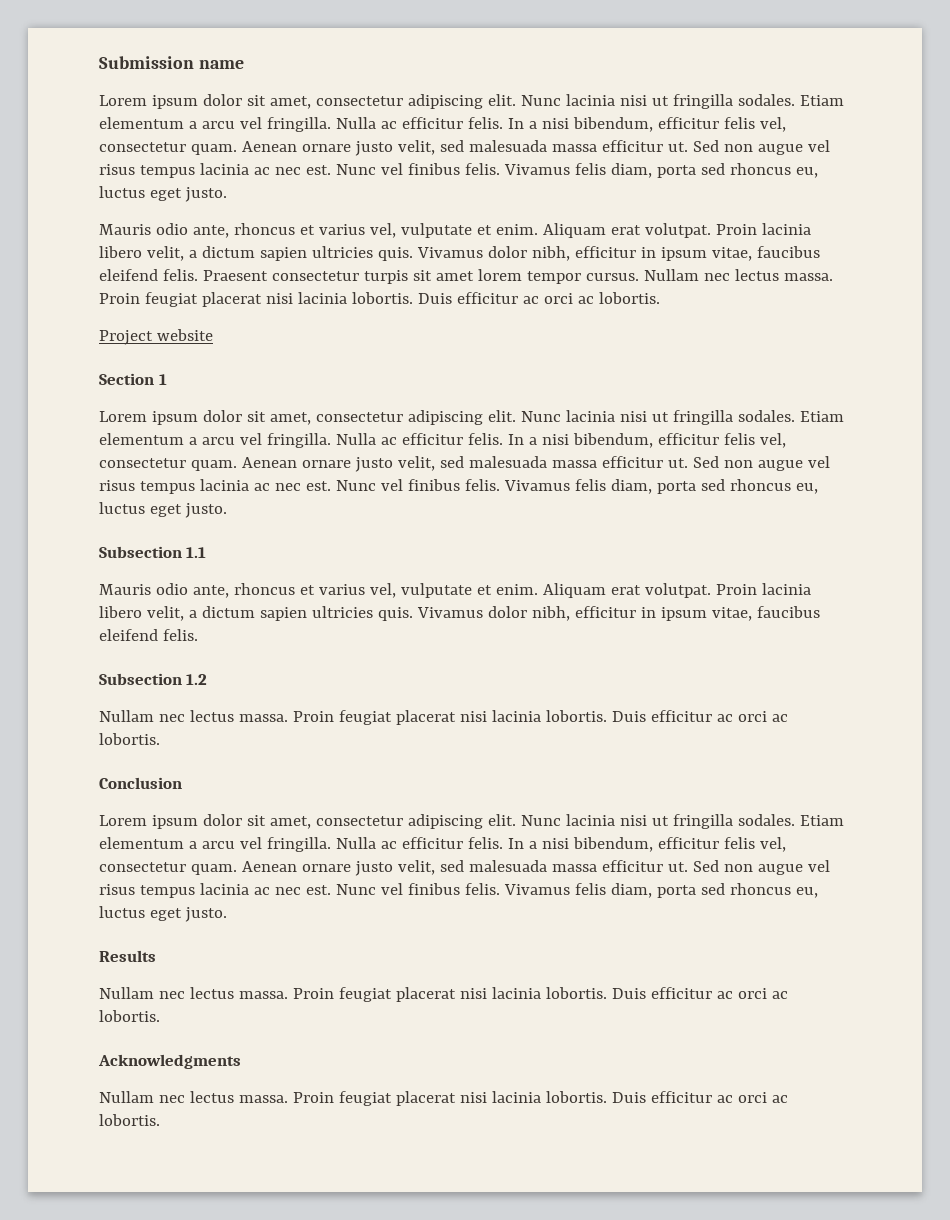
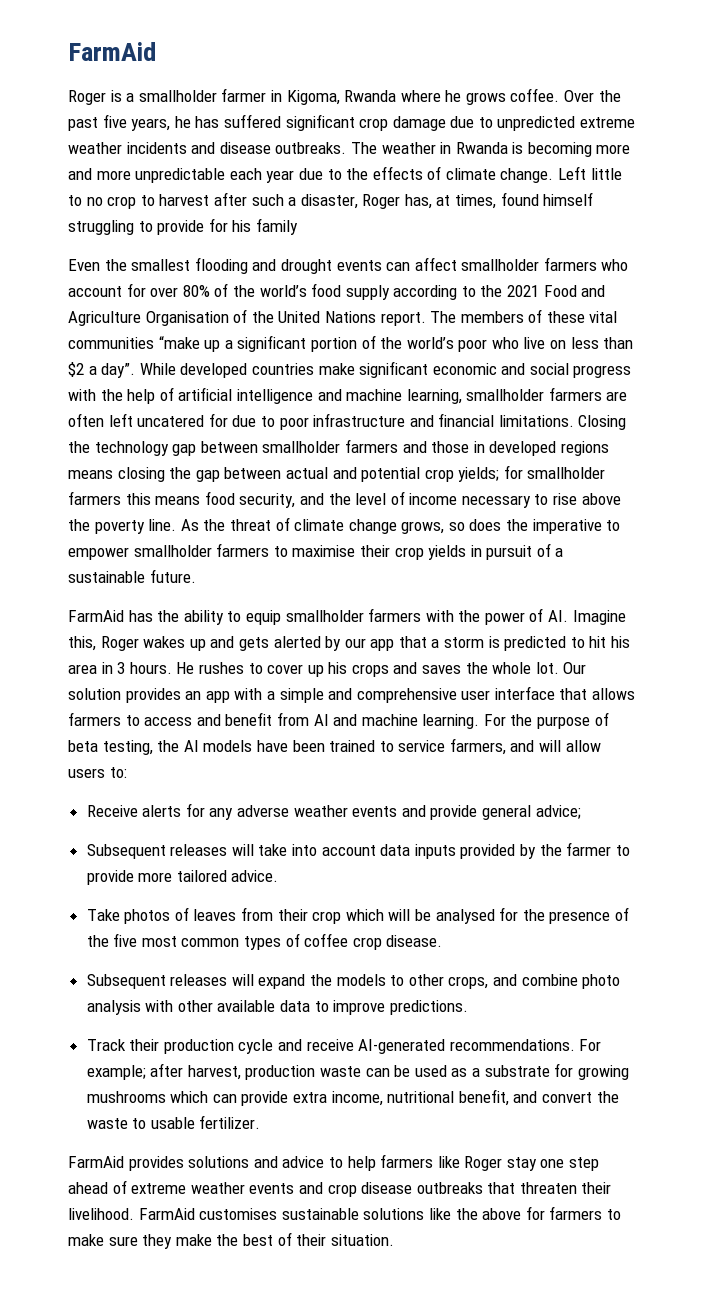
[99,56,244,69] [99,94,844,109] [99,117,786,132] [99,140,830,156] [99,163,818,178] [99,186,227,202] [99,223,811,238] [99,246,820,261] [99,269,833,284] [99,292,660,307] [99,329,213,345] [99,373,167,385] [99,410,844,425] [99,433,786,448] [99,456,830,472] [99,479,818,494] [99,502,227,518] [99,546,207,558] [99,583,811,598] [99,606,820,621] [99,629,198,641] [99,673,208,685] [99,710,788,725] [99,733,160,745] [99,777,182,789] [99,814,844,829] [99,837,786,852] [99,860,830,876] [99,883,818,898] [99,906,227,922] [99,950,156,962] [99,987,788,1002] [99,1010,160,1022] [98,1054,241,1069] [99,1091,788,1106] [99,1114,160,1126] Submission name // Lorem ipsum dolor sit amet, consectetur adipiscing elit. Nunc lacinia nisi ut fringilla sodales. Etiam elementum a arcu vel fringilla. Nulla ac efficitur felis. In a nisi bibendum, efficitur felis vel, consectetur quam. Aenean ornare justo velit, sed malesuada massa efficitur ut. Sed non augue vel risus tempus lacinia ac nec est. Nunc vel finibus felis. Vivamus felis diam, porta sed rhoncus eu, luctus eget justo. // Mauris odio ante, rhoncus et varius vel, vulputate et enim. Aliquam erat volutpat. Proin lacinia libero velit, a dictum sapien ultricies quis. Vivamus dolor nibh, efficitur in ipsum vitae, faucibus eleifend felis. Praesent consectetur turpis sit amet lorem tempor cursus. Nullam nec lectus massa. Proin feugiat placerat nisi lacinia lobortis. Duis efficitur ac orci ac lobortis. // Project website // Section 1 // Lorem ipsum dolor sit amet, consectetur adipiscing elit. Nunc lacinia nisi ut fringilla sodales. Etiam elementum a arcu vel fringilla. Nulla ac efficitur felis. In a nisi bibendum, efficitur felis vel, consectetur quam. Aenean ornare justo velit, sed malesuada massa efficitur ut. Sed non augue vel risus tempus lacinia ac nec est. Nunc vel finibus felis. Vivamus felis diam, porta sed rhoncus eu, luctus eget justo. // Subsection 1.1 // Mauris odio ante, rhoncus et varius vel, vulputate et enim. Aliquam erat volutpat. Proin lacinia libero velit, a dictum sapien ultricies quis. Vivamus dolor nibh, efficitur in ipsum vitae, faucibus eleifend felis. // Subsection 1.2 // Nullam nec lectus massa. Proin feugiat placerat nisi lacinia lobortis. Duis efficitur ac orci ac lobortis. // Conclusion // Lorem ipsum dolor sit amet, consectetur adipiscing elit. Nunc lacinia nisi ut fringilla sodales. Etiam elementum a arcu vel fringilla. Nulla ac efficitur felis. In a nisi bibendum, efficitur felis vel, consectetur quam. Aenean ornare justo velit, sed malesuada massa efficitur ut. Sed non augue vel risus tempus lacinia ac nec est. Nunc vel finibus felis. Vivamus felis diam, porta sed rhoncus eu, luctus eget justo. // Results // Nullam nec lectus massa. Proin feugiat placerat nisi lacinia lobortis. Duis efficitur ac orci ac lobortis. // Acknowledgments // Nullam nec lectus massa. Proin feugiat placerat nisi lacinia lobortis. Duis efficitur ac orci ac lobortis. -> [68,42,156,61] [68,88,621,105] [68,114,636,131] [68,142,631,157] [68,166,622,183] [68,192,594,209] [68,218,298,235] [68,257,629,274] [68,283,606,300] [68,309,618,326] [68,335,634,352] [68,361,632,378] [68,387,628,404] [68,413,627,430] [68,439,609,456] [68,465,606,482] [68,491,621,508] [68,517,621,534] [68,543,564,560] [68,569,196,583] [68,608,626,625] [68,636,631,651] [68,662,587,677] [68,686,636,703] [68,712,609,729] [68,738,601,755] [68,767,127,778] [86,803,581,820] [86,842,630,859] [86,870,279,885] [86,907,629,924] [86,933,443,950] [86,974,621,989] [86,1000,468,1015] [86,1039,602,1054] [86,1063,629,1080] [86,1089,619,1106] [86,1115,261,1129] [68,1154,600,1171] [68,1180,612,1197] [68,1206,621,1220] [68,1232,394,1249] FarmAid // Roger is a smallholder farmer in Kigoma, Rwanda where he grows coffee. Over the past five years, he has suffered significant crop damage due to unpredicted extreme weather incidents and disease outbreaks. The weather in Rwanda is becoming more and more unpredictable each year due to the effects of climate change. Left little to no crop to harvest after such a disaster, Roger has, at times, found himself struggling to provide for his family // Even the smallest flooding and drought events can affect smallholder farmers who account for over 80% of the world’s food supply according to the 2021 Food and Agriculture Organisation of the United Nations report. The members of these vital communities “make up a significant portion of the world’s poor who live on less than $2 a day”. While developed countries make significant economic and social progress with the help of artificial intelligence and machine learning, smallholder farmers are often left uncatered for due to poor infrastructure and financial limitations. Closing the technology gap between smallholder farmers and those in developed regions means closing the gap between actual and potential crop yields; for smallholder farmers this means food security, and the level of income necessary to rise above the poverty line. As the threat of climate change grows, so does the imperative to empower smallholder farmers to maximise their crop yields in pursuit of a sustainable future. // FarmAid has the ability to equip smallholder farmers with the power of AI. Imagine this, Roger wakes up and gets alerted by our app that a storm is predicted to hit his area in 3 hours. He rushes to cover up his crops and saves the whole lot. Our solution provides an app with a simple and comprehensive user interface that allows farmers to access and benefit from AI and machine learning. For the purpose of beta testing, the AI models have been trained to service farmers, and will allow users to: // Receive alerts for any adverse weather events and provide general advice; // Subsequent releases will take into account data inputs provided by the farmer to provide more tailored advice. // Take photos of leaves from their crop which will be analysed for the presence of the five most common types of coffee crop disease. // Subsequent releases will expand the models to other crops, and combine photo analysis with other available data to improve predictions. // Track their production cycle and receive AI-generated recommendations. For example; after harvest, production waste can be used as a substrate for growing mushrooms which can provide extra income, nutritional benefit, and convert the waste to usable fertilizer. // FarmAid provides solutions and advice to help farmers like Roger stay one step ahead of extreme weather events and crop disease outbreaks that threaten their livelihood. FarmAid customises sustainable solutions like the above for farmers to make sure they make the best of their situation.

